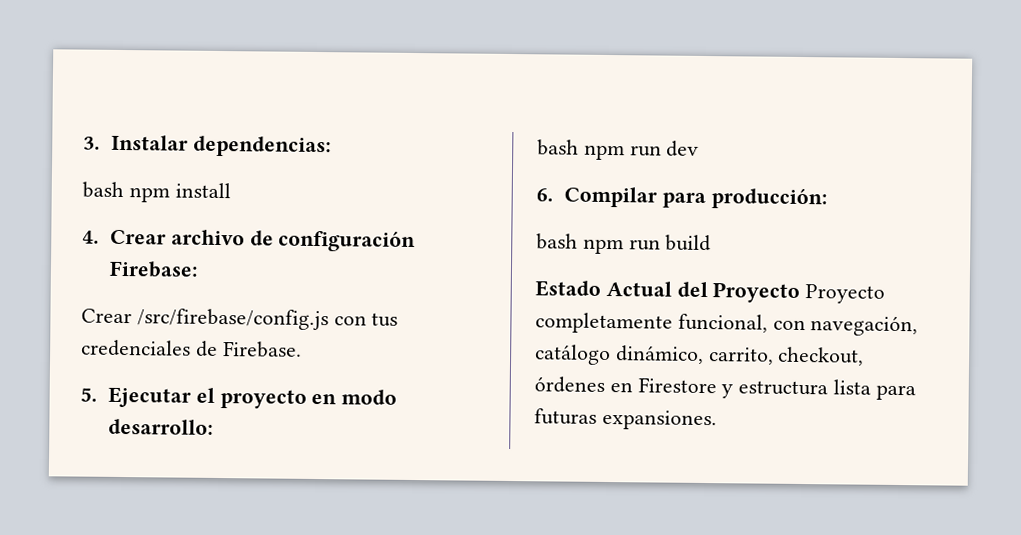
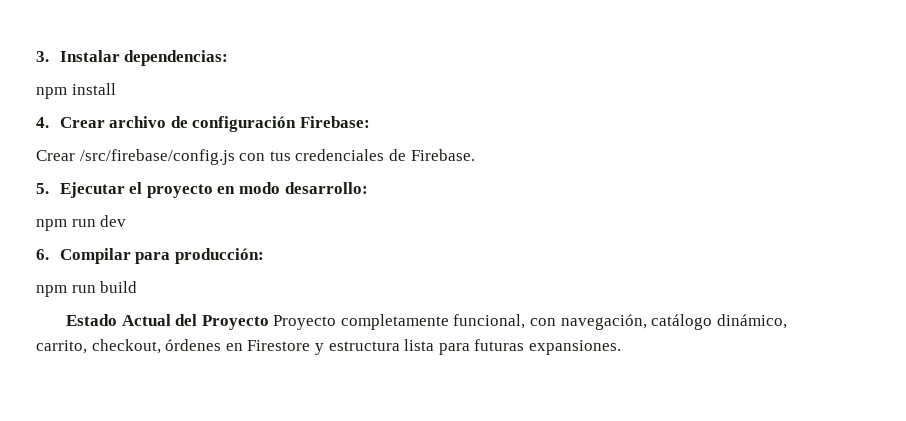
[82,181,124,199] bash -> (229, 58) none
[537,139,579,156] bash -> (368, 188) none
[536,233,578,250] bash -> (264, 256) none

